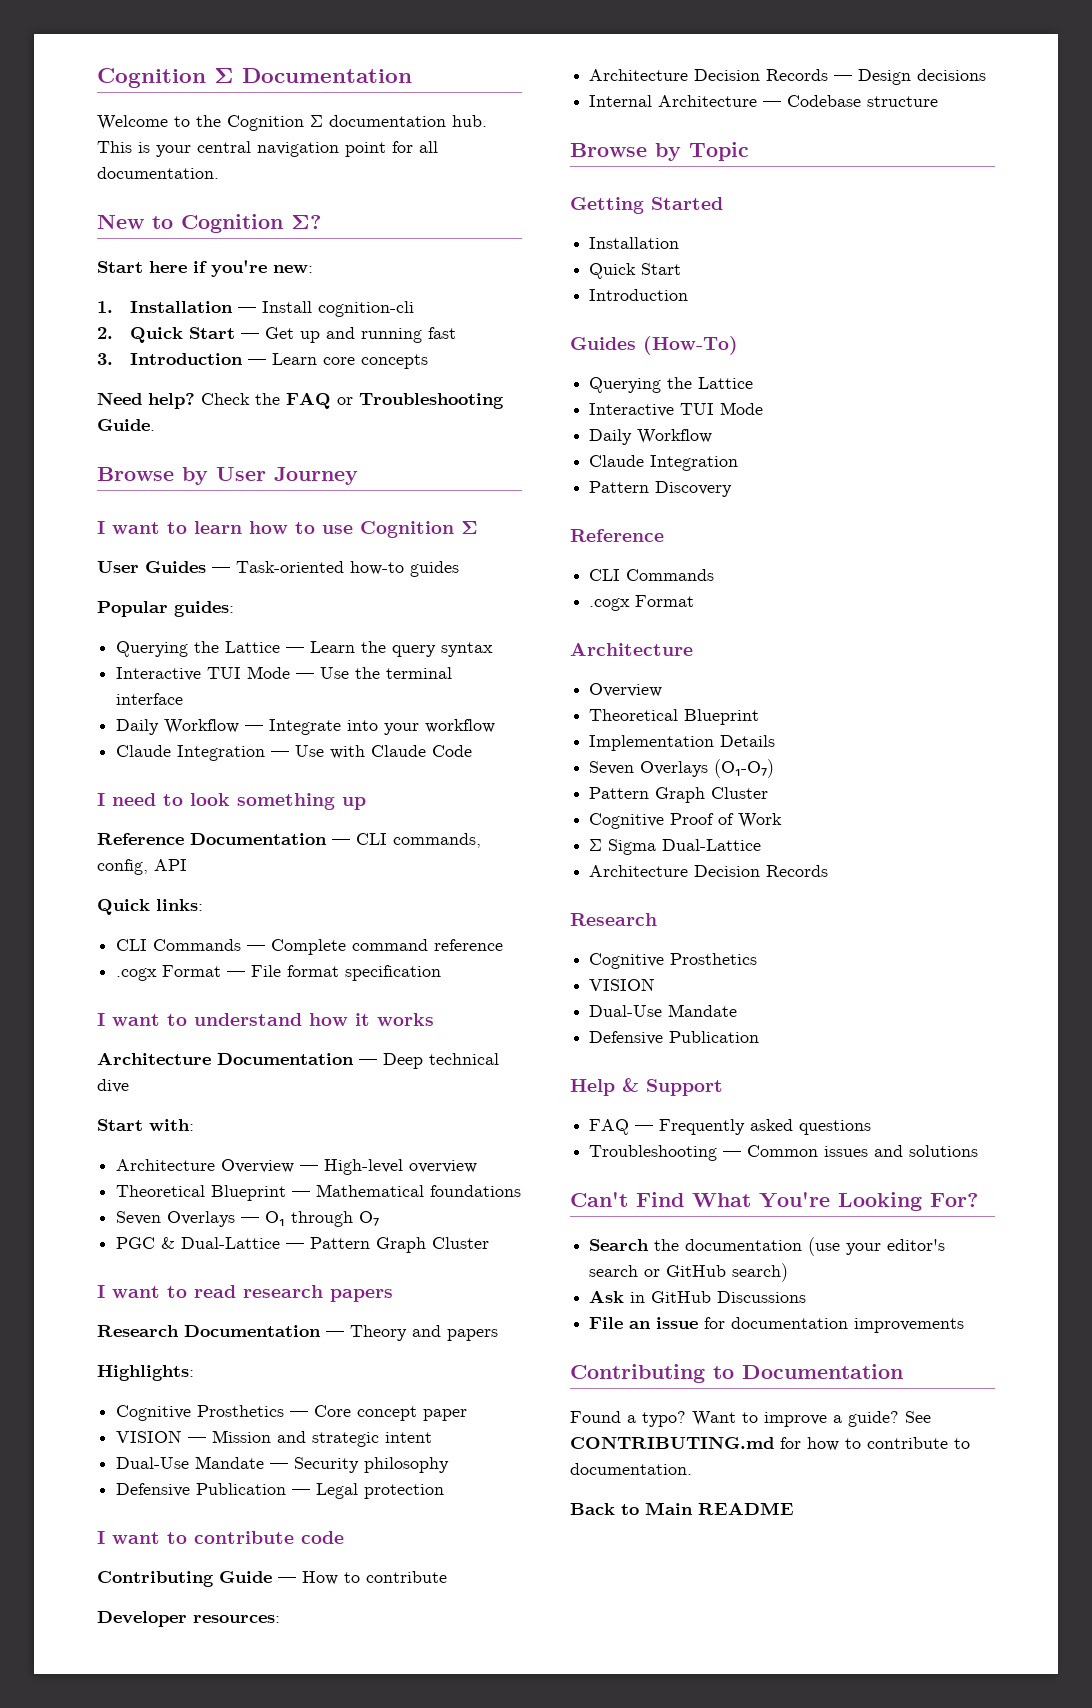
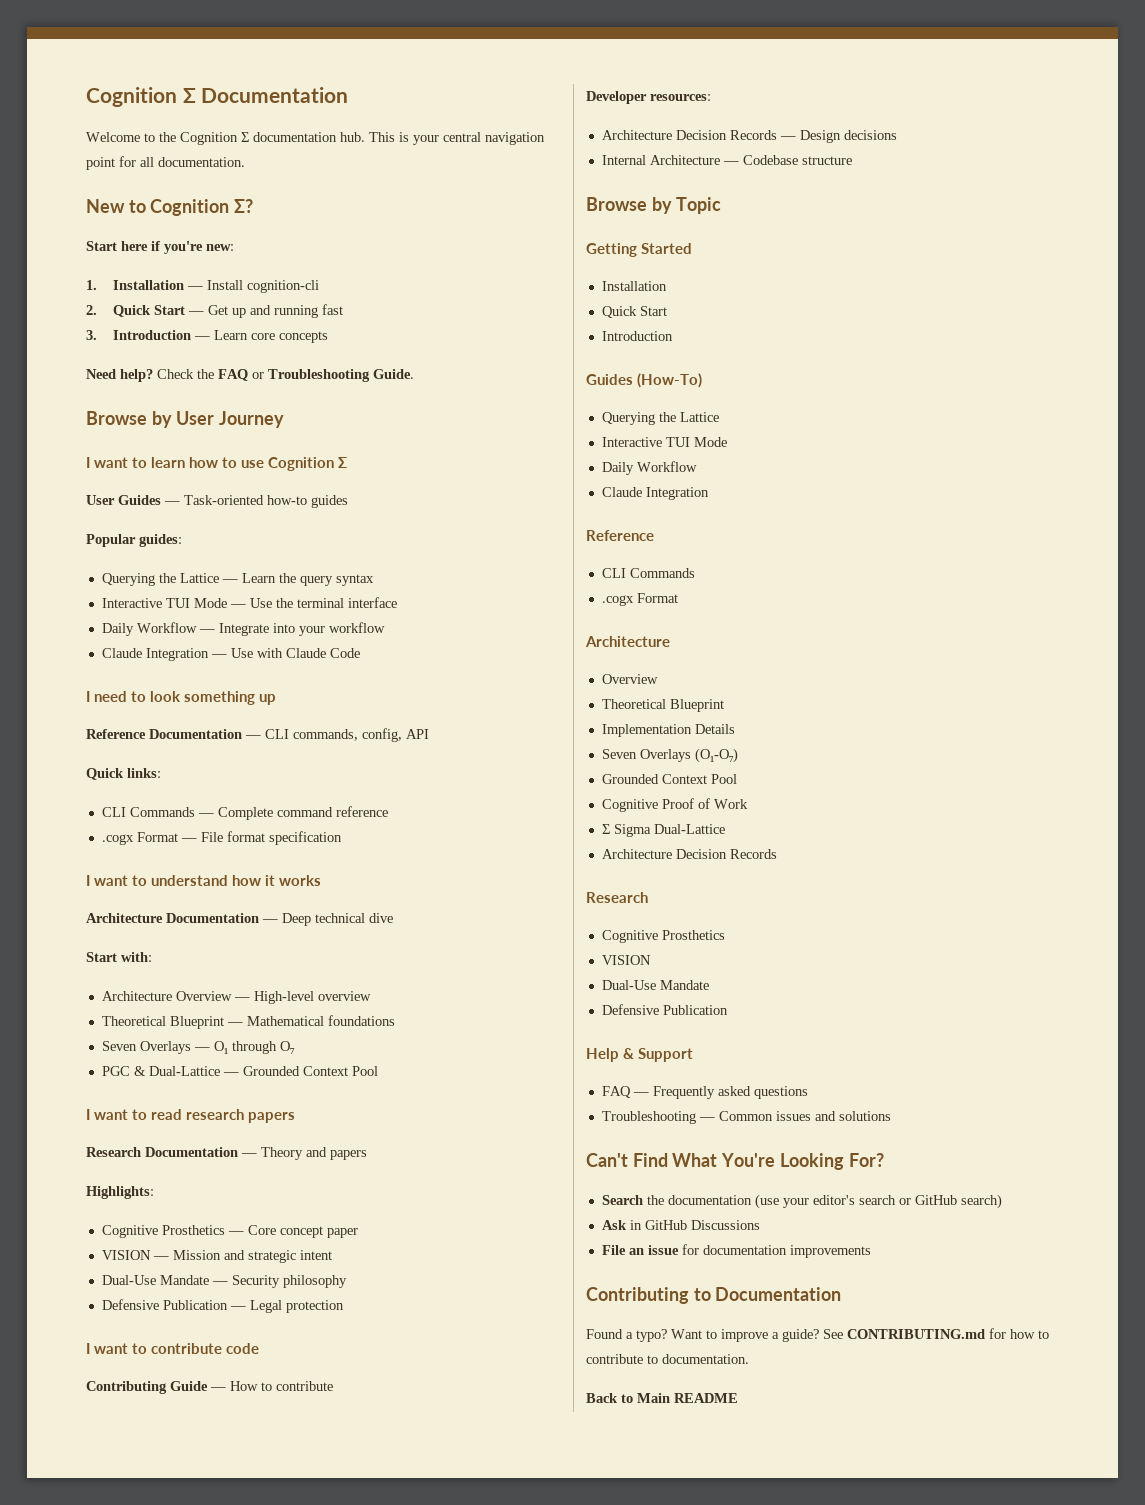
[310,1237,490,1253] Pattern Graph Cluster -> [242,1066,378,1076] Grounded Context Pool
[589,481,733,497] // Pattern Discovery -> (709, 493) none
[589,787,769,803] Pattern Graph Cluster -> [601,774,737,784] Grounded Context Pool

